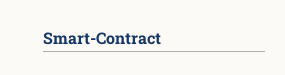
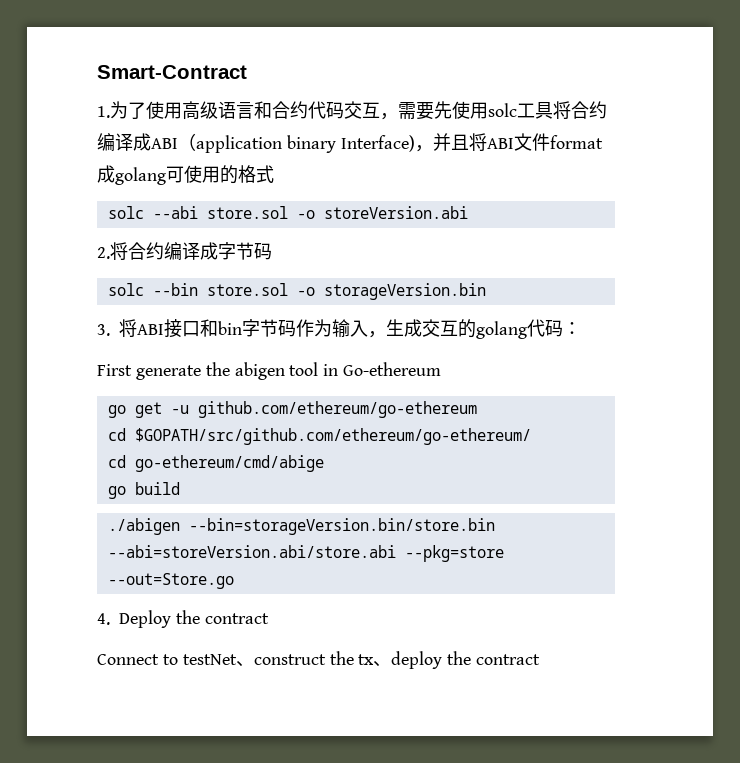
(161, 38) none -> [97,101,607,120] [97,133,603,153] [97,165,274,185] [107,206,468,219] [97,242,272,260] [107,283,486,300] [97,319,582,339] [97,362,442,380] [107,401,477,418] [107,428,531,445] [107,455,324,472] [107,482,180,499] [107,518,495,535] [107,545,504,562] [107,573,234,589] [97,610,269,628] [97,651,541,669] // 1.为了使用高级语言和合约代码交互，需要先使用solc工具将合约编译成ABI（application binary Interface)，并且将ABI文件format成golang可使用的格式 // solc --abi store.sol -o storeVersion.abi // 2.将合约编译成字节码 // solc --bin store.sol -o storageVersion.bin // 3.将ABI接口和bin字节码作为输入，生成交互的golang代码： // First generate the abigen tool in Go-ethereum // go get -u github.com/ethereum/go-ethereum // cd $GOPATH/src/github.com/ethereum/go-ethereum/ // cd go-ethereum/cmd/abige // go build // ./abigen --bin=storageVersion.bin/store.bin --abi=storeVersion.abi/store.abi --pkg=store --out=Store.go // 4. Deploy the contract // Connect to testNet、construct the tx、deploy the contract

